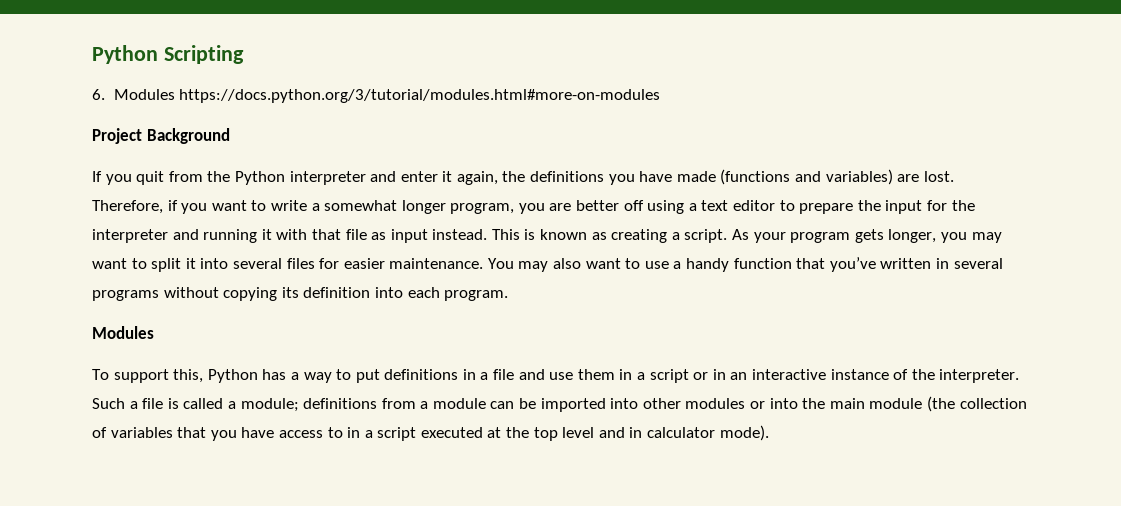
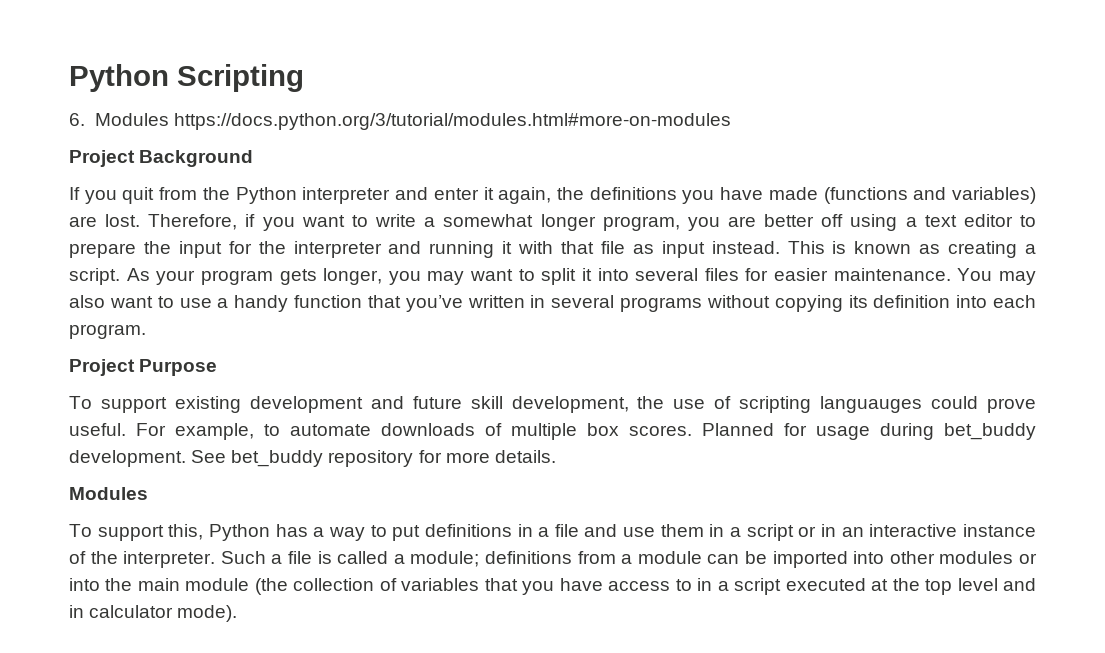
(509, 295) none -> [69,359,218,376] [69,396,1037,413] [69,423,1036,440] [69,450,556,467] // Project Purpose // To support existing development and future skill development, the use of scripting languauges could prove useful. For example, to automate downloads of multiple box scores. Planned for usage during bet_buddy development. See bet_buddy repository for more details.

